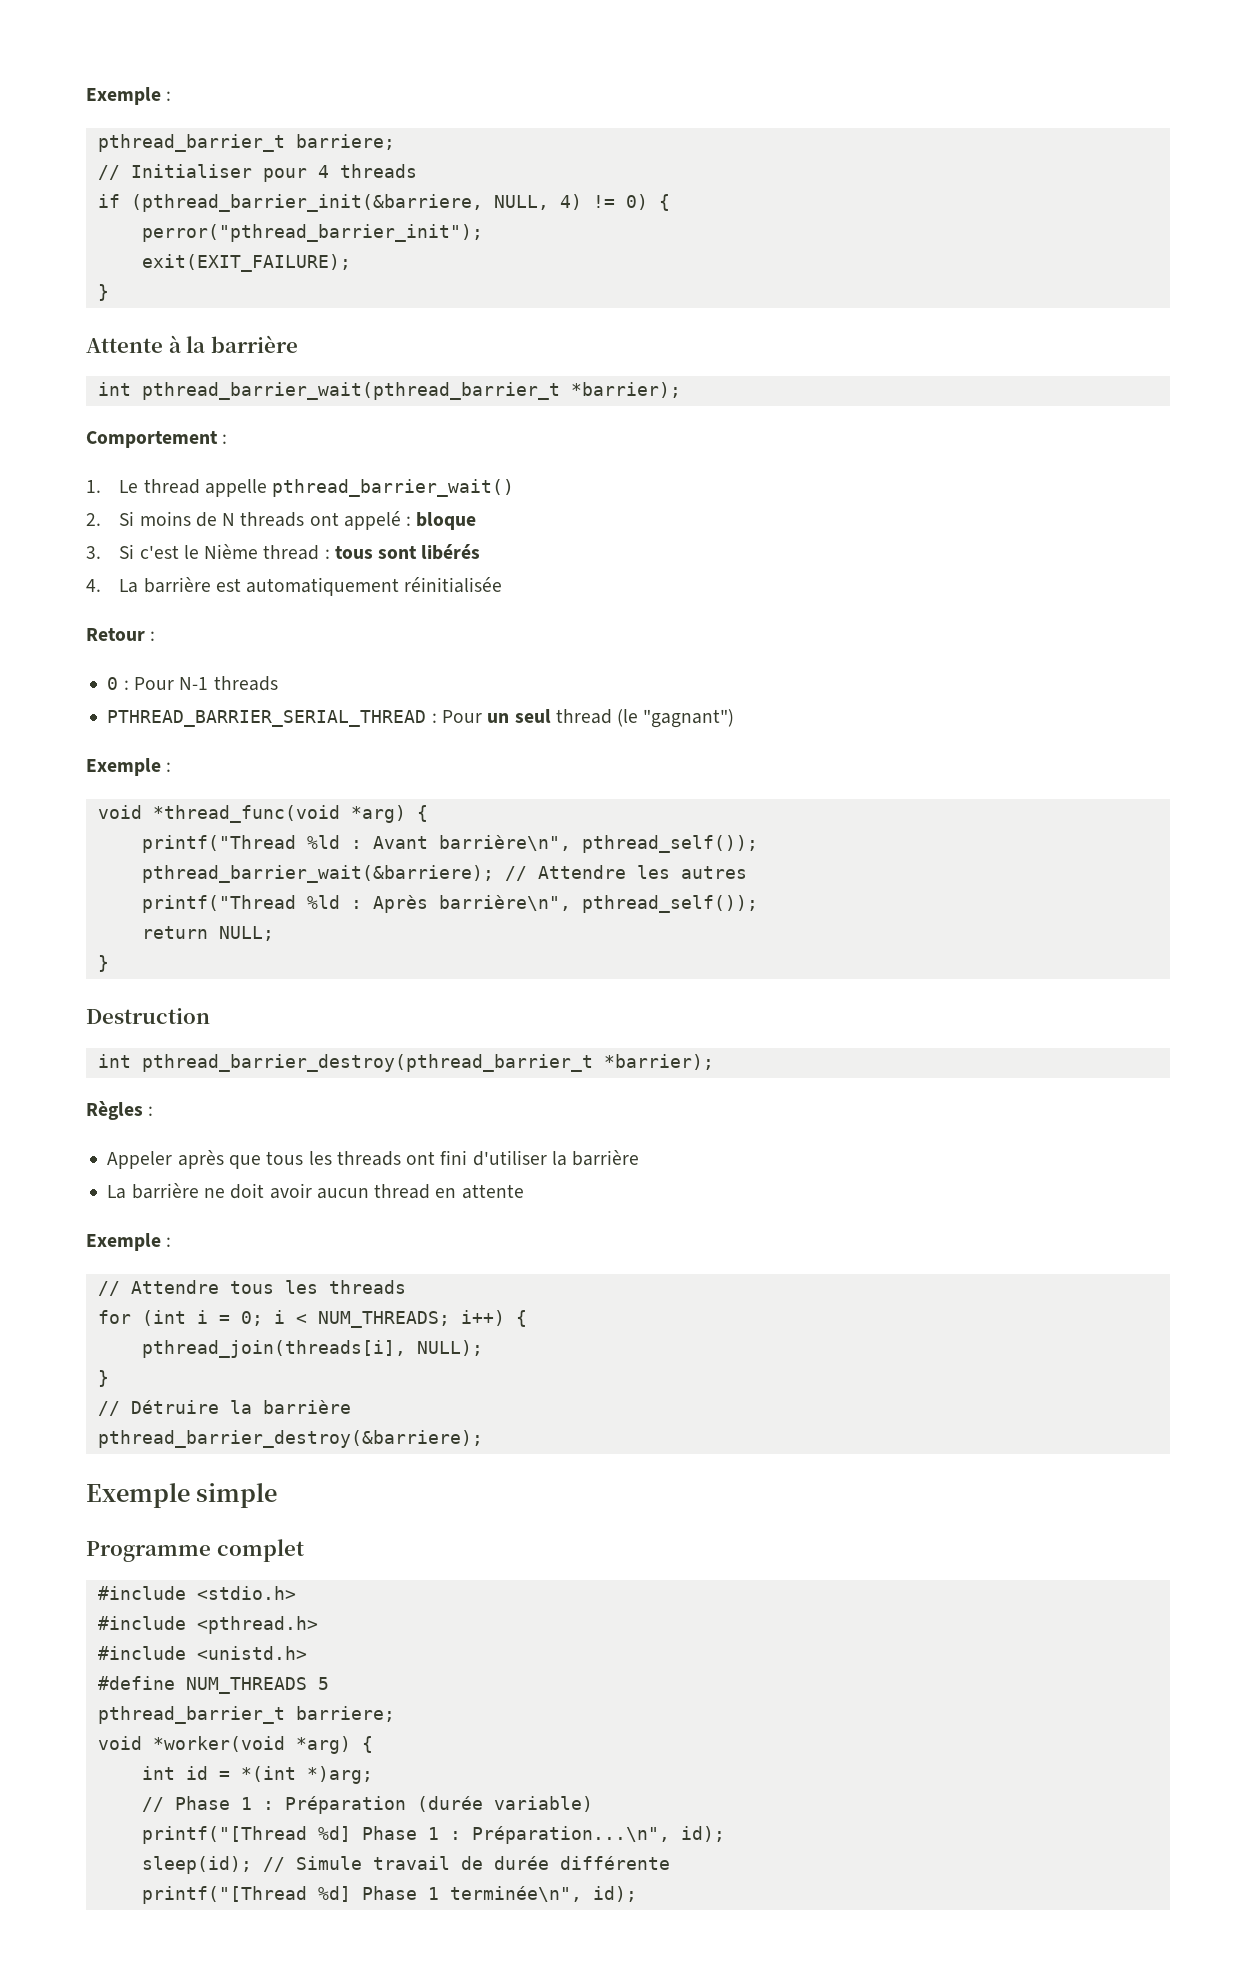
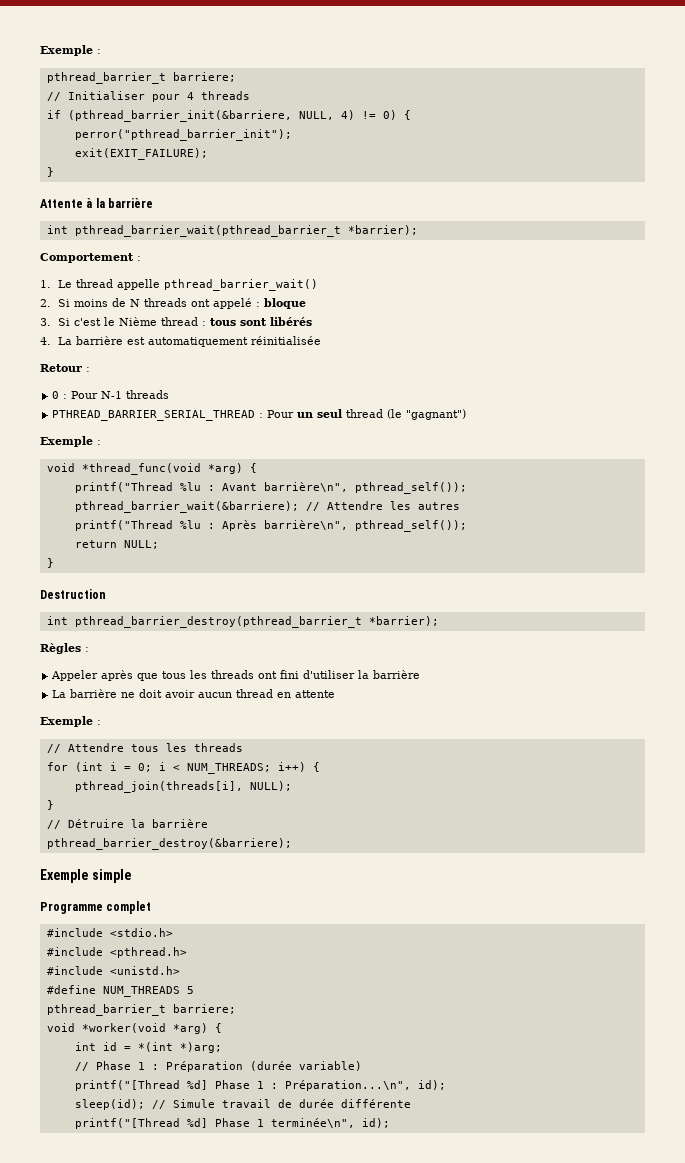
[306,835,340,849] %ld -> [179,482,201,491] %lu
[306,895,340,909] %ld -> [179,520,201,529] %lu

